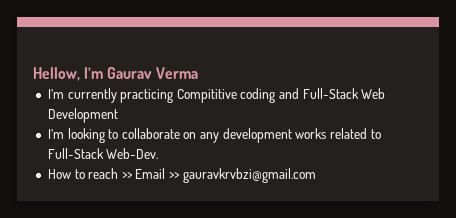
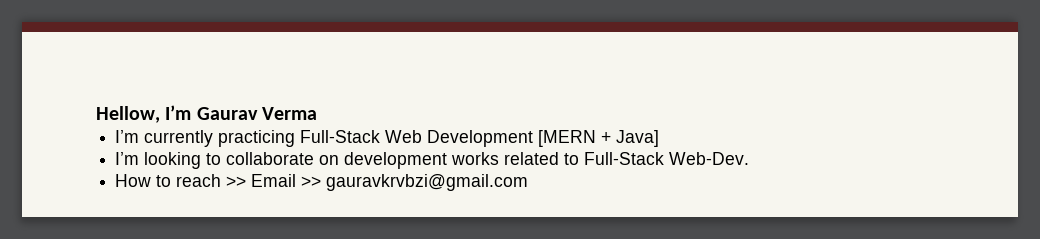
[176,88,300,103] Compititive coding and -> (296, 138) none
(118, 115) none -> [538,130,660,147] [MERN + Java]
[200,132,220,143] any -> (340, 160) none

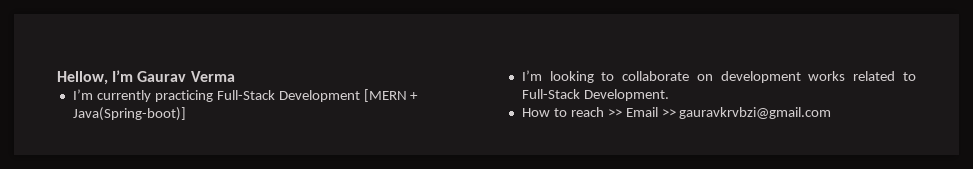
[385,130,423,143] Web -> (275, 95) none
[616,130,660,147] Java] -> [72,107,186,121] Java(Spring-boot)]
[669,152,750,165] Web-Dev. -> [583,89,669,101] Development.

